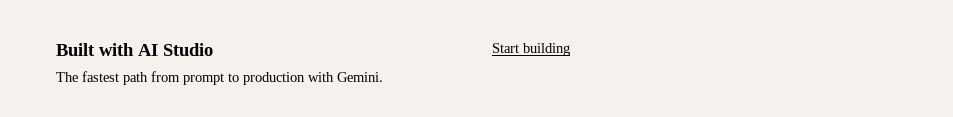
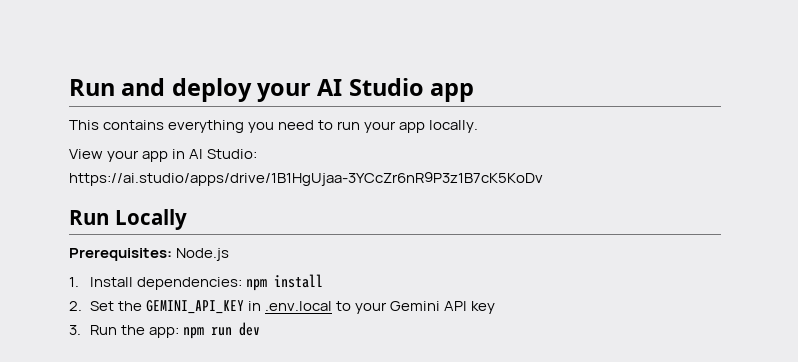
[56,43,213,56] [56,71,383,85] [492,43,570,56] Built with AI Studio // The fastest path from prompt to production with Gemini. // Start building -> [69,78,475,102] [69,120,479,133] [69,149,258,162] [69,172,543,186] [69,209,187,230] [69,248,230,261] [69,274,323,291] [69,300,495,314] [69,322,260,339] Run and deploy your AI Studio app // This contains everything you need to run your app locally. // View your app in AI Studio: https://ai.studio/apps/drive/1B1HgUjaa-3YCcZr6nR9P3z1B7cK5KoDv // Run Locally // Prerequisites: Node.js // 1. Install dependencies: npm install // 2. Set the GEMINI_API_KEY in .env.local to your Gemini API key // 3. Run the app: npm run dev

